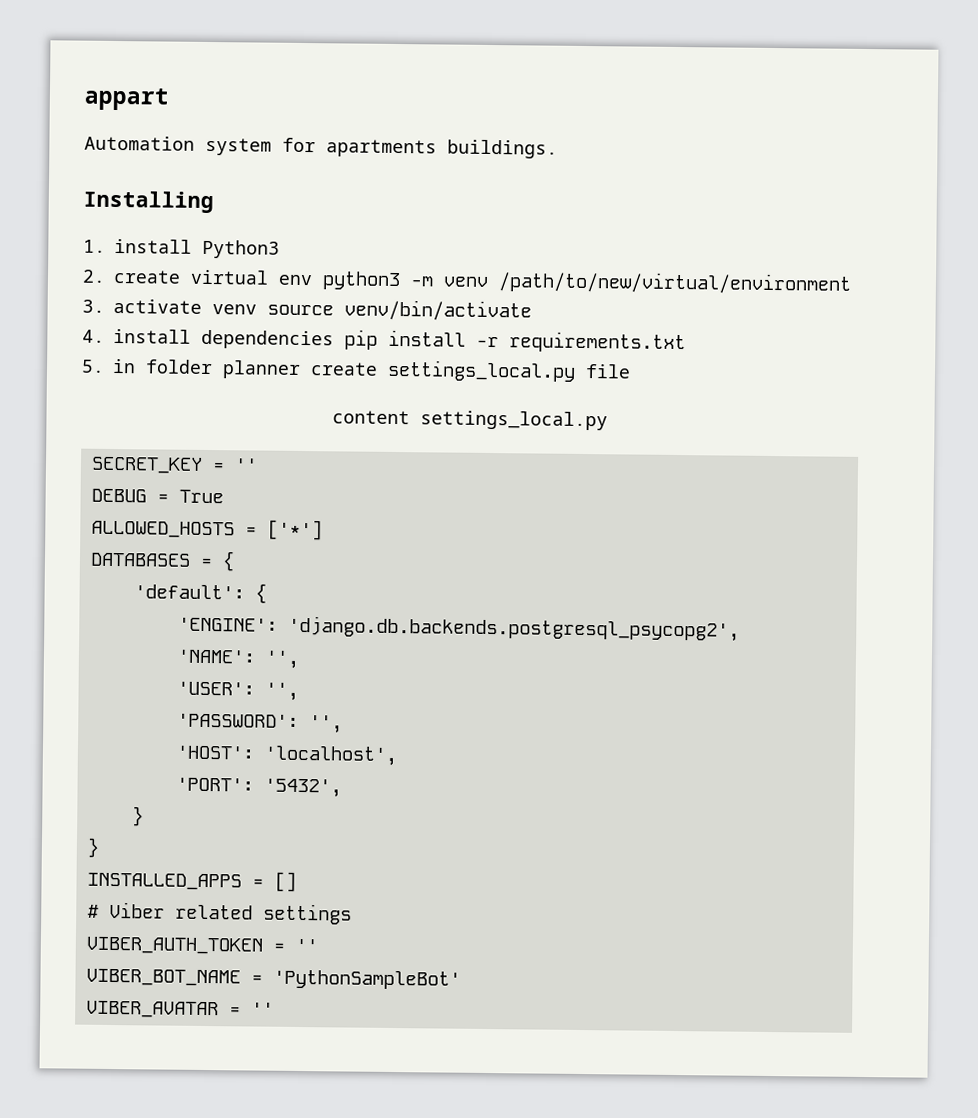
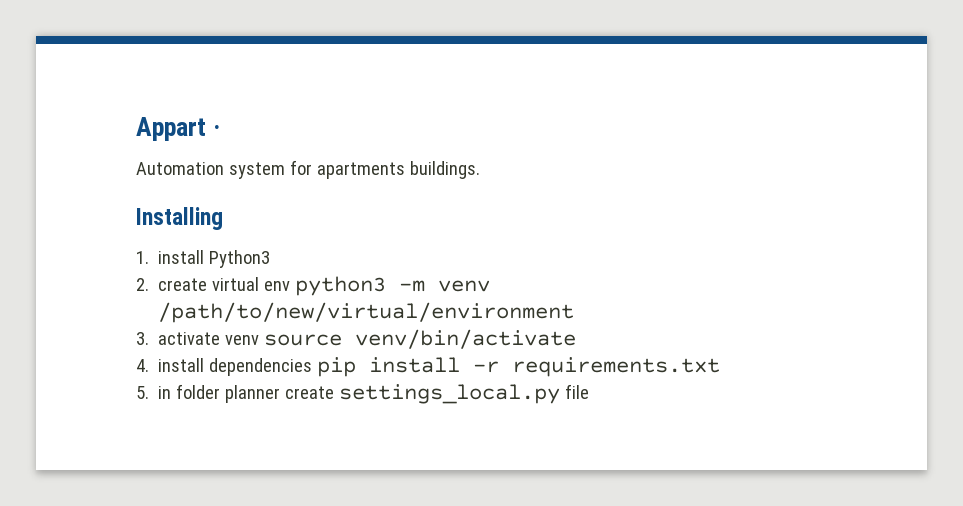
[84,87,169,111] appart -> [136,117,221,141] Appart ·
[332,410,608,431] [90,456,258,474] [90,488,224,504] [90,519,323,541] [89,551,235,572] [133,583,267,604] [177,615,740,642] [176,649,300,669] [176,681,299,701] [176,713,343,734] [175,745,397,767] [175,777,342,798] [131,806,144,827] [86,837,100,858] [86,871,297,892] [86,901,352,925] [85,936,318,955] [85,968,461,990] [85,1000,274,1019] // content settings_local.py // SECRET_KEY = '' // DEBUG = True // ALLOWED_HOSTS = ['*'] // DATABASES = { // 'default': { // 'ENGINE': 'django.db.backends.postgresql_psycopg2', // 'NAME': '', // 'USER': '', // 'PASSWORD': '', // 'HOST': 'localhost', // 'PORT': '5432', // } // } // INSTALLED_APPS = [] // # Viber related settings // VIBER_AUTH_TOKEN = '' // VIBER_BOT_NAME = 'PythonSampleBot' // VIBER_AVATAR = '' -> (590, 391) none

